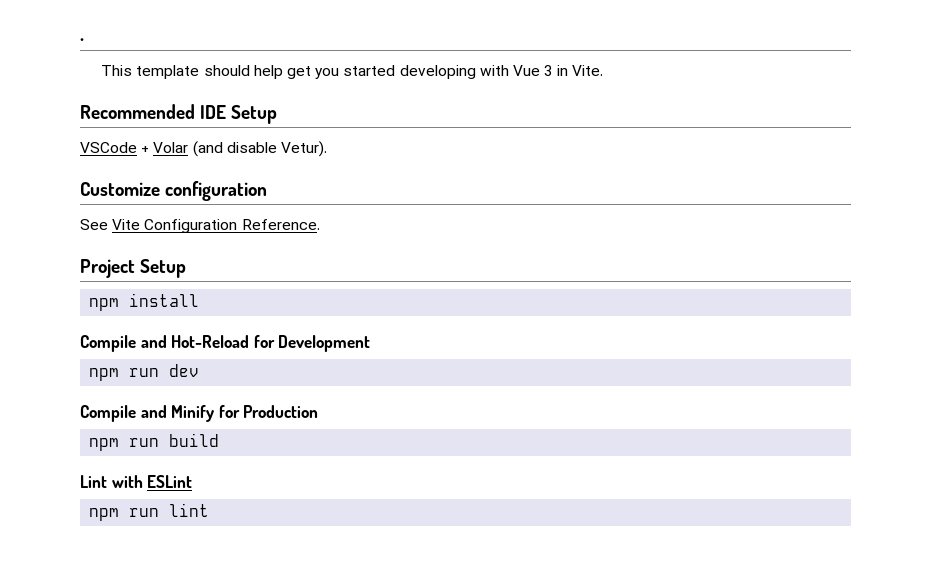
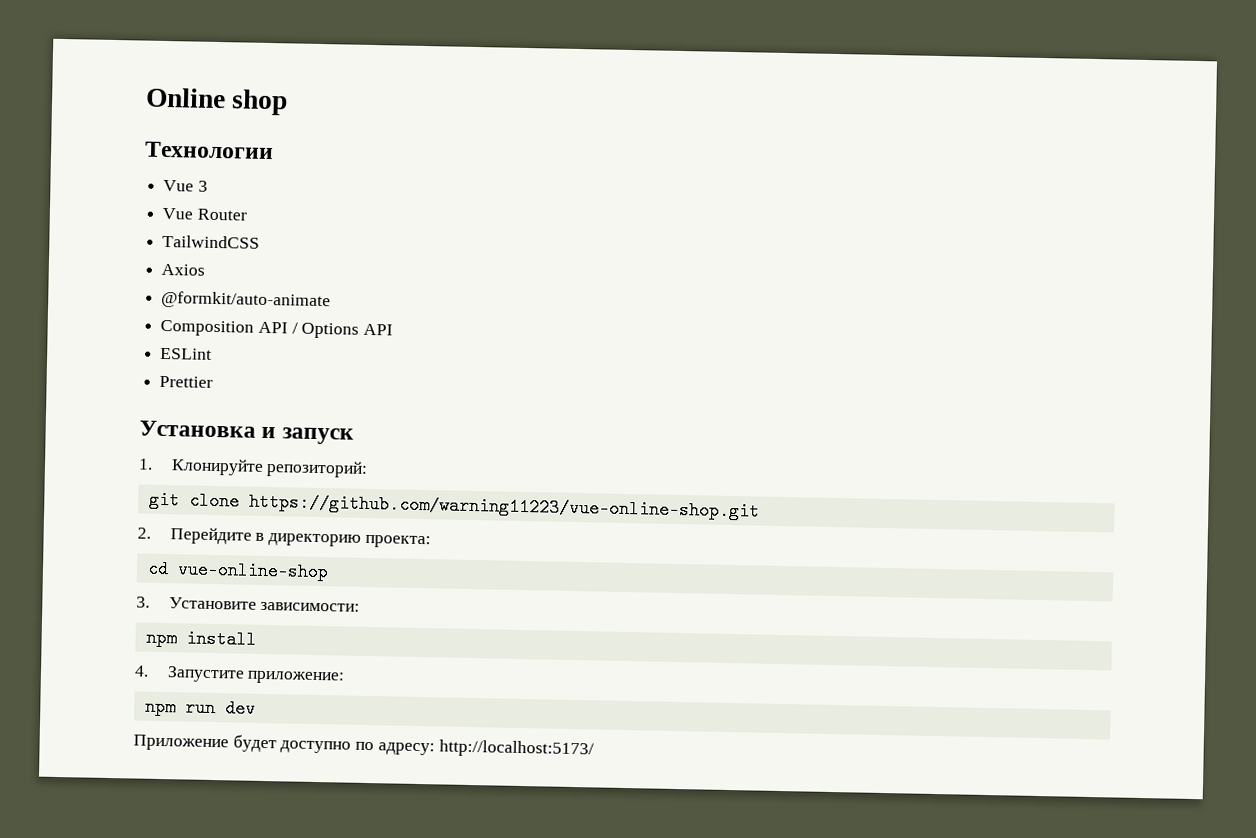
[80,38,84,41] [101,65,604,79] [80,104,278,124] [80,141,327,157] [80,181,268,201] [80,219,320,233] [80,259,187,278] [89,293,200,311] [80,335,371,352] [89,364,200,381] [80,405,319,422] [89,433,220,451] [80,475,193,488] [89,503,210,521] . // This template should help get you started developing with Vue 3 in Vite. // Recommended IDE Setup // VSCode + Volar (and disable Vetur). // Customize configuration // See Vite Configuration Reference. // Project Setup // npm install // Compile and Hot-Reload for Development // npm run dev // Compile and Minify for Production // npm run build // Lint with ESLint // npm run lint -> [145,87,289,116] [144,141,274,160] [163,179,208,192] [162,207,247,221] [162,234,261,249] [161,263,206,276] [161,290,332,311] [160,319,394,339] [160,347,213,360] [159,375,214,388] [139,420,354,445] [138,458,369,478] [148,490,760,521] [137,527,431,549] [146,559,329,582] [136,596,361,612] [145,628,257,649] [134,665,346,685] [144,697,256,718] [133,734,594,759] Online shop // Технологии // Vue 3 // Vue Router // TailwindCSS // Axios // @formkit/auto-animate // Composition API / Options API // ESLint // Prettier // Установка и запуск // 1. Клонируйте репозиторий: // git clone https://github.com/warning11223/vue-online-shop.git // 2. Перейдите в директорию проекта: // cd vue-online-shop // 3. Установите зависимости: // npm install // 4. Запустите приложение: // npm run dev // Приложение будет доступно по адресу: http://localhost:5173/

